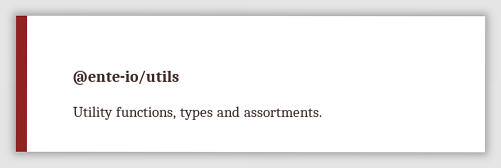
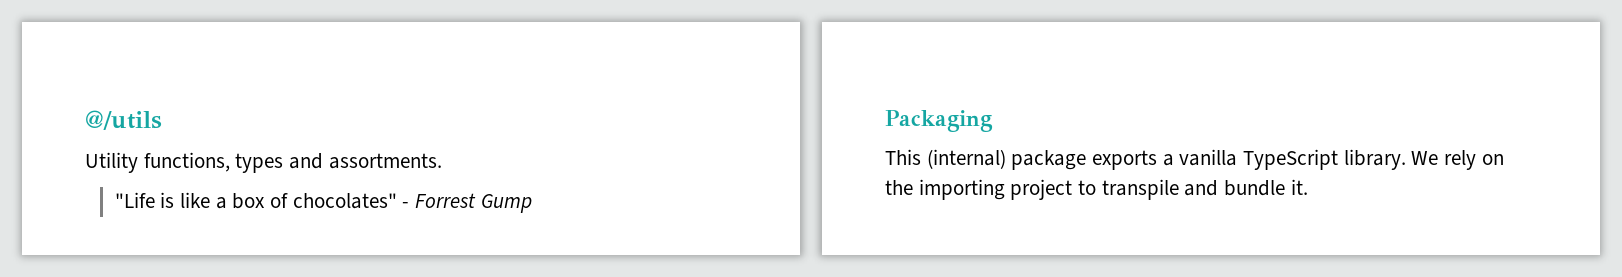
[72,69,180,85] @ente-io/utils -> [85,110,162,130] @/utils
(322, 112) none -> [114,192,532,213] [885,110,993,132] [885,149,1504,170] [885,179,1308,200] // "Life is like a box of chocolates" - Forrest Gump // Packaging // This (internal) package exports a vanilla TypeScript library. We rely on the importing project to transpile and bundle it.

